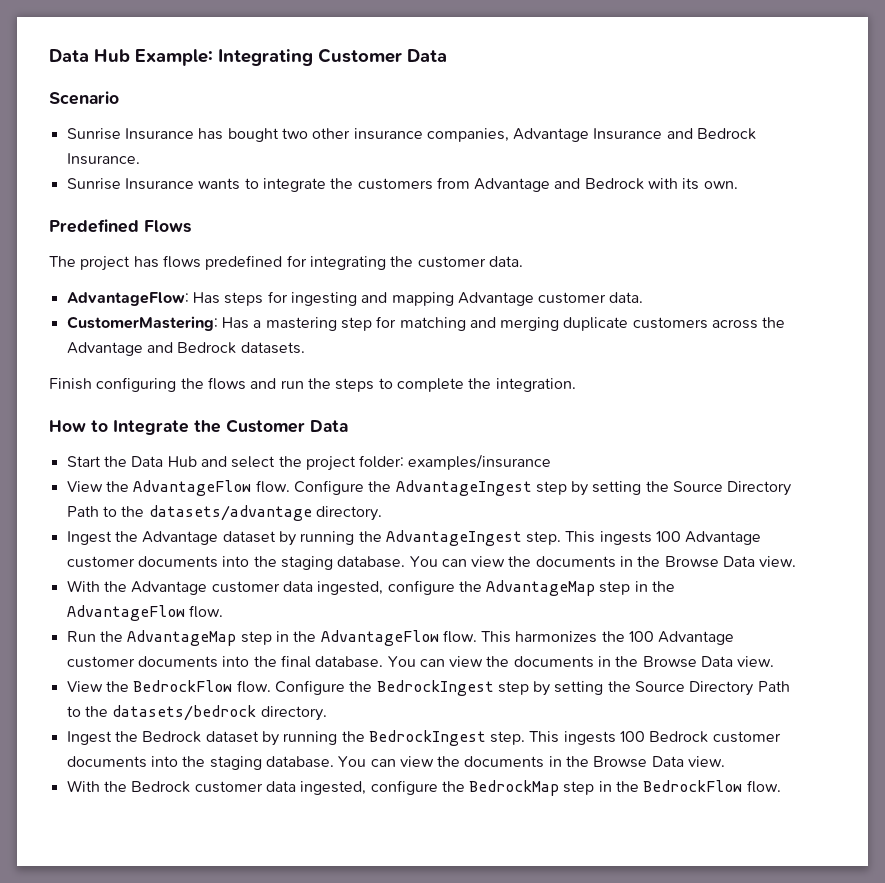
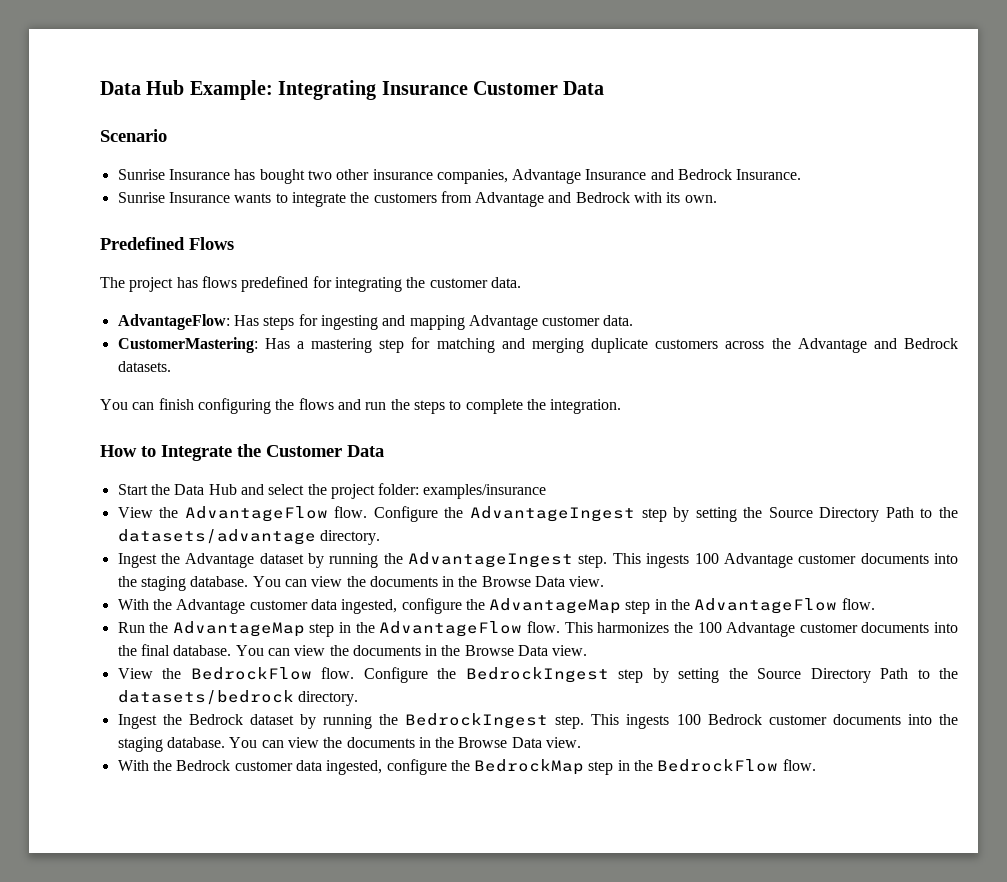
(313, 57) none -> [381,81,468,95] Insurance
[49,378,92,390] Finish -> [100,398,194,410] You can finish

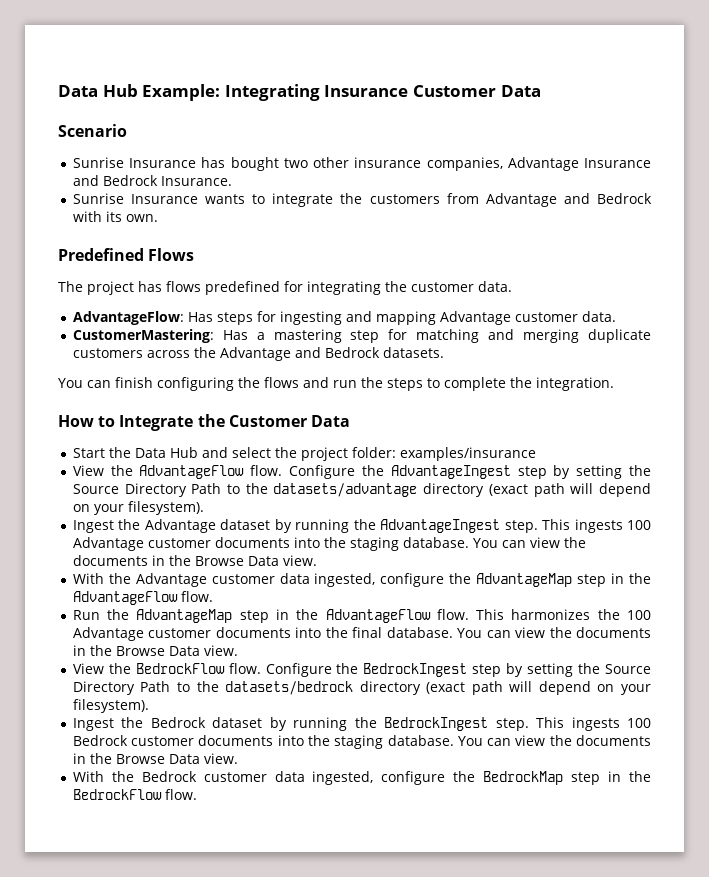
[319,530,380,545] directory. -> [423,483,651,497] [72,501,204,515] directory (exact path will depend on your filesystem).
[297,691,358,706] directory. -> [359,681,651,695] [72,699,149,713] directory (exact path will depend on your filesystem).

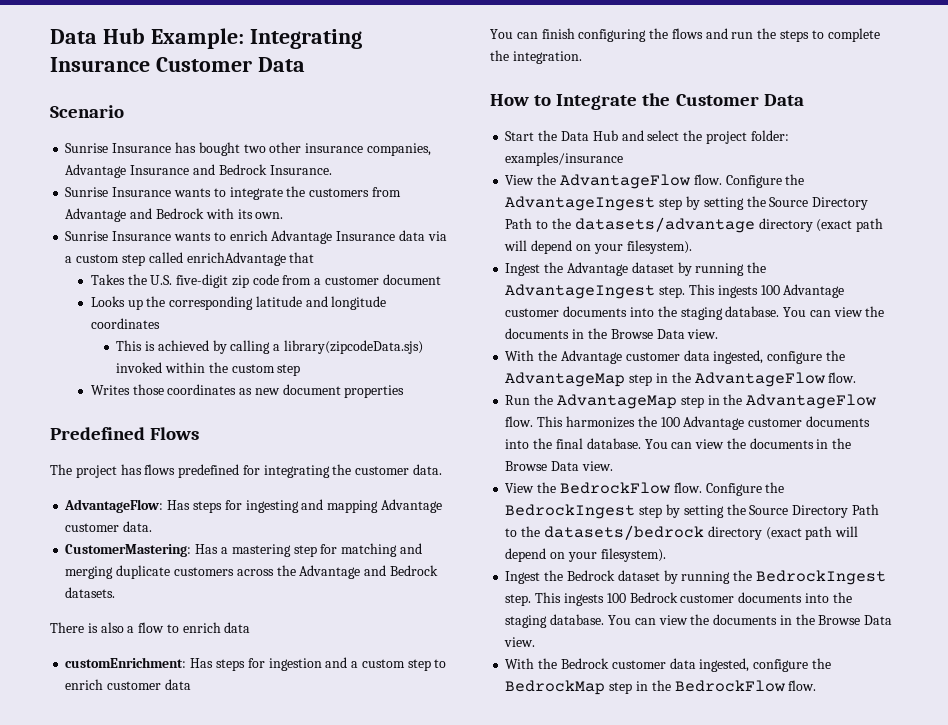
(158, 218) none -> [65,230,447,244] [65,252,315,266] [90,274,441,288] [90,296,387,310] [90,318,160,329] [116,340,423,354] [116,362,301,376] [90,384,405,398] // Sunrise Insurance wants to enrich Advantage Insurance data via a custom step called enrichAdvantage that // Takes the U.S. five-digit zip code from a customer document // Looks up the corresponding latitude and longitude coordinates // This is achieved by calling a library(zipcodeData.sjs) invoked within the custom step // Writes those coordinates as new document properties
(444, 352) none -> [50,622,251,633] [65,657,447,671] [65,679,191,690] // There is also a flow to enrich data // customEnrichment: Has steps for ingestion and a custom step to enrich customer data

